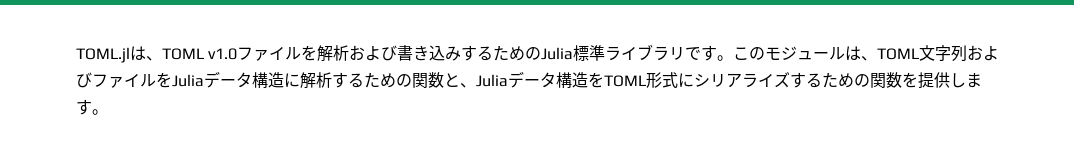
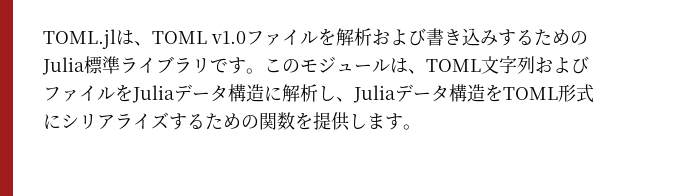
[332,72,460,88] するための関数と -> [318,85,336,101] し

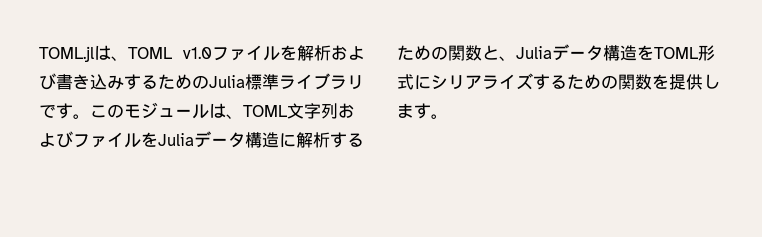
[318,85,336,101] し -> [330,132,364,148] [397,45,499,61] するための関数と

